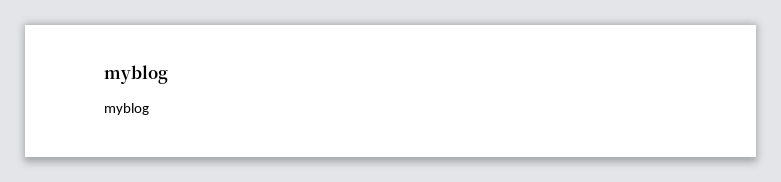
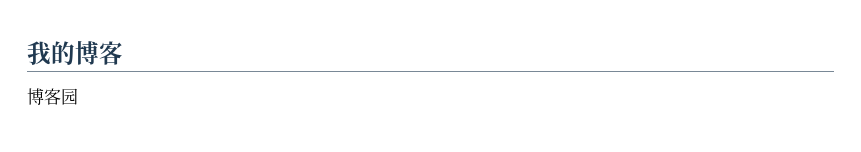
[104,65,168,84] [104,103,149,115] myblog // myblog -> [27,41,123,65] [27,88,78,105] 我的博客 // 博客园

